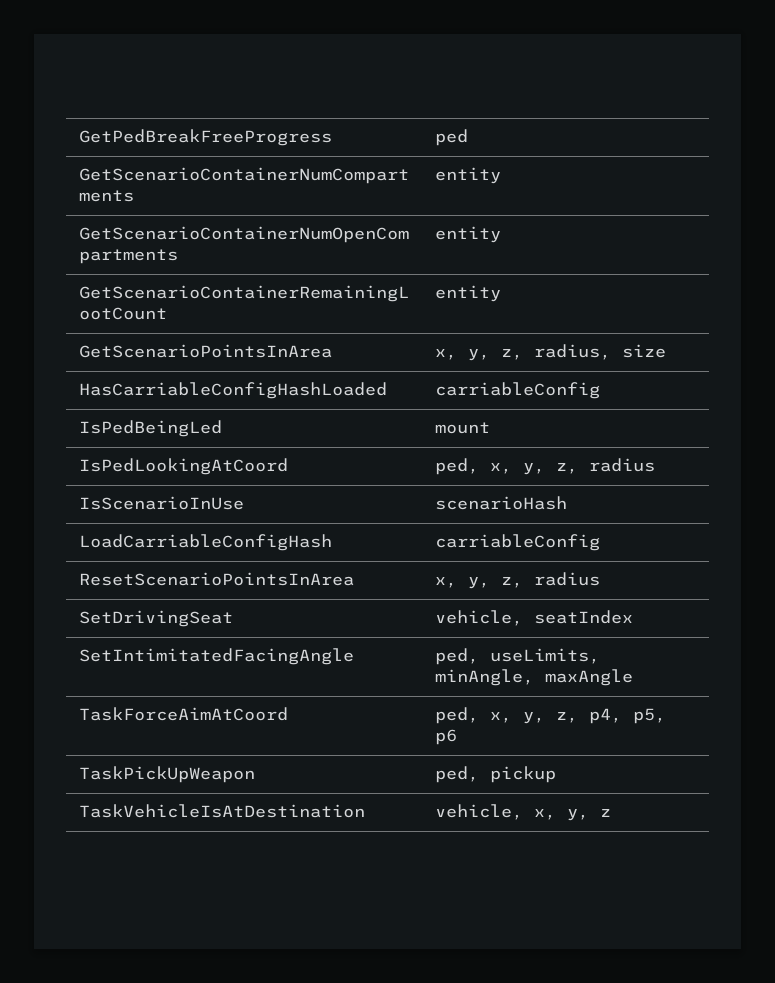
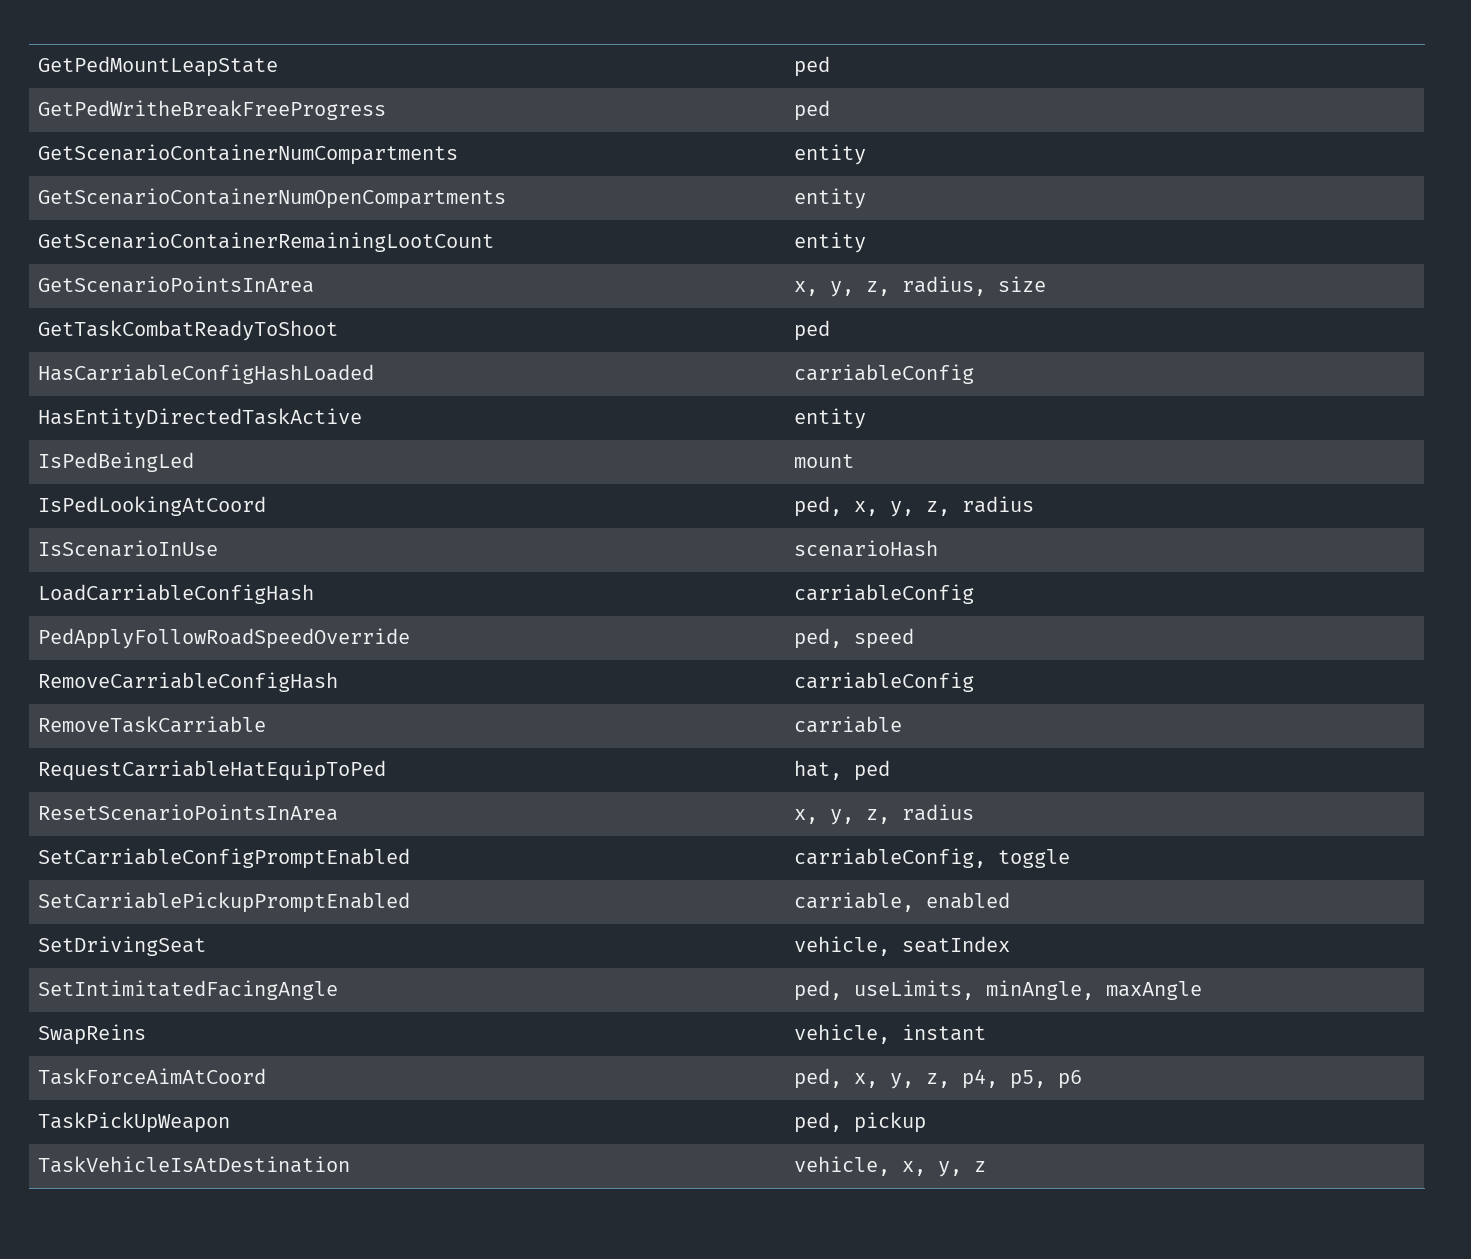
[79,129,333,146] GetPedBreakFreeProgress -> [38,56,279,77] [794,56,831,77] [38,100,387,120] GetPedMountLeapState | ped // GetPedWritheBreakFreeProgress
(667, 351) none -> [38,320,339,341] [794,320,831,341] // GetTaskCombatReadyToShoot | ped
(601, 390) none -> [38,408,363,429] [794,408,867,429] // HasEntityDirectedTaskActive | entity
(601, 542) none -> [38,628,411,649] [794,628,915,649] [38,672,339,692] [794,672,975,692] [38,716,267,733] [794,716,903,733] [38,760,387,781] [794,760,891,781] // PedApplyFollowRoadSpeedOverride | ped, speed // RemoveCarriableConfigHash | carriableConfig // RemoveTaskCarriable | carriable // RequestCarriableHatEquipToPed | hat, ped
(601, 579) none -> [38,848,411,869] [794,848,1071,868] [38,892,411,913] [794,892,1011,912] // SetCarriableConfigPromptEnabled | carriableConfig, toggle // SetCarriablePickupPromptEnabled | carriable, enabled
(634, 677) none -> [38,1024,147,1045] [794,1024,987,1044] // SwapReins | vehicle, instant

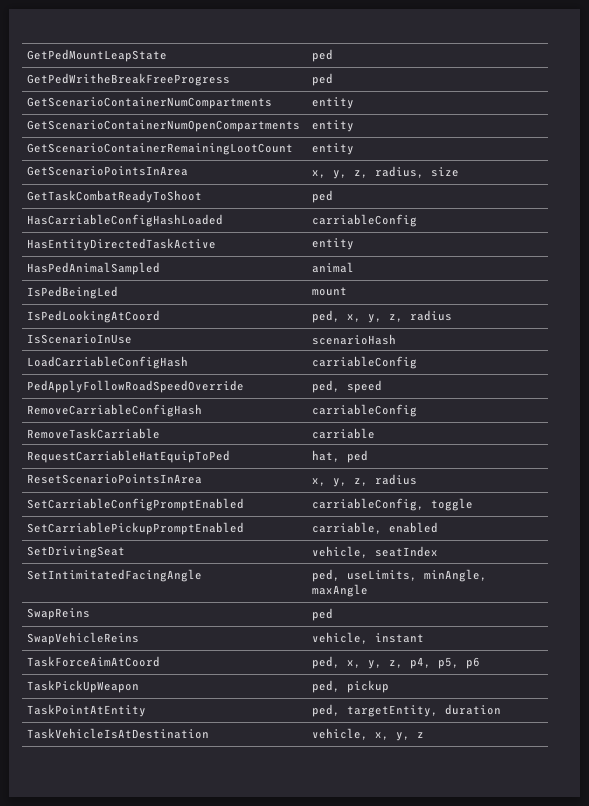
(867, 418) none -> [27,262,161,275] [312,262,355,273] // HasPedAnimalSampled | animal
(147, 1034) none -> [312,608,334,621] [27,632,140,645] | ped // SwapVehicleReins
(927, 1122) none -> [27,704,147,717] [312,704,502,717] // TaskPointAtEntity | ped, targetEntity, duration

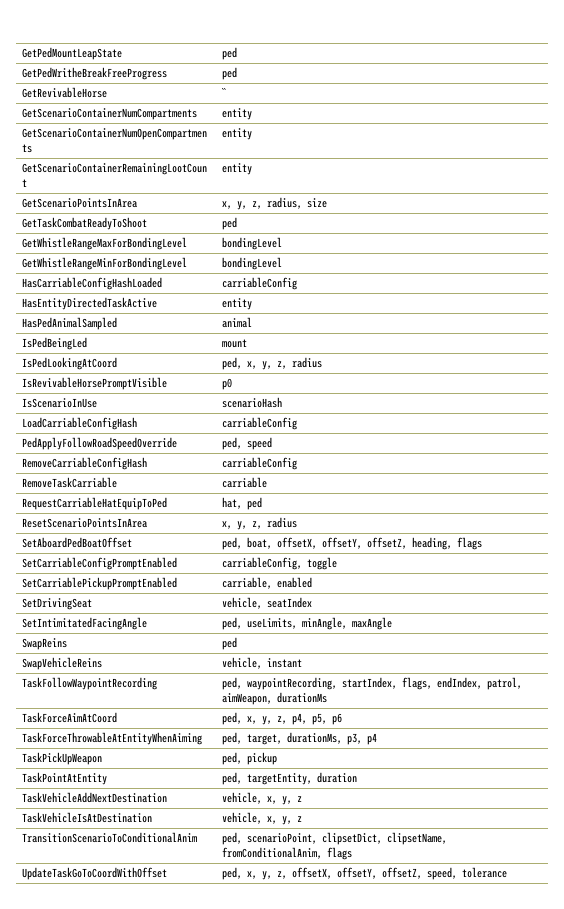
(334, 79) none -> [22,87,108,98] [222,88,227,97] // GetRevivableHorse | ``
(334, 196) none -> [22,237,188,250] [222,237,283,250] [22,257,188,270] [222,257,283,270] // GetWhistleRangeMaxForBondingLevel | bondingLevel // GetWhistleRangeMinForBondingLevel | bondingLevel
(453, 315) none -> [22,377,168,390] [222,378,233,390] // IsRevivableHorsePromptVisible | p0
(418, 479) none -> [22,537,133,548] [222,537,483,550] // SetAboardPedBoatOffset | ped, boat, offsetX, offsetY, offsetZ, heading, flags
(425, 638) none -> [22,677,158,690] [222,677,523,690] [222,692,328,705] // TaskFollowWaypointRecording | ped, waypointRecording, startIndex, flags, endIndex, patrol, aimWeapon, durationMs
(481, 663) none -> [22,732,203,745] [222,732,378,745] // TaskForceThrowableAtEntityWhenAiming | ped, target, durationMs, p3, p4
(502, 709) none -> [22,792,168,803] [222,792,303,805] // TaskVehicleAddNextDestination | vehicle, x, y, z
(425, 735) none -> [22,832,198,843] [222,832,448,845] [222,847,353,860] [22,867,168,880] [222,867,508,880] // TransitionScenarioToConditionalAnim | ped, scenarioPoint, clipsetDict, clipsetName, fromConditionalAnim, flags // UpdateTaskGoToCoordWithOffset | ped, x, y, z, offsetX, offsetY, offsetZ, speed, tolerance

